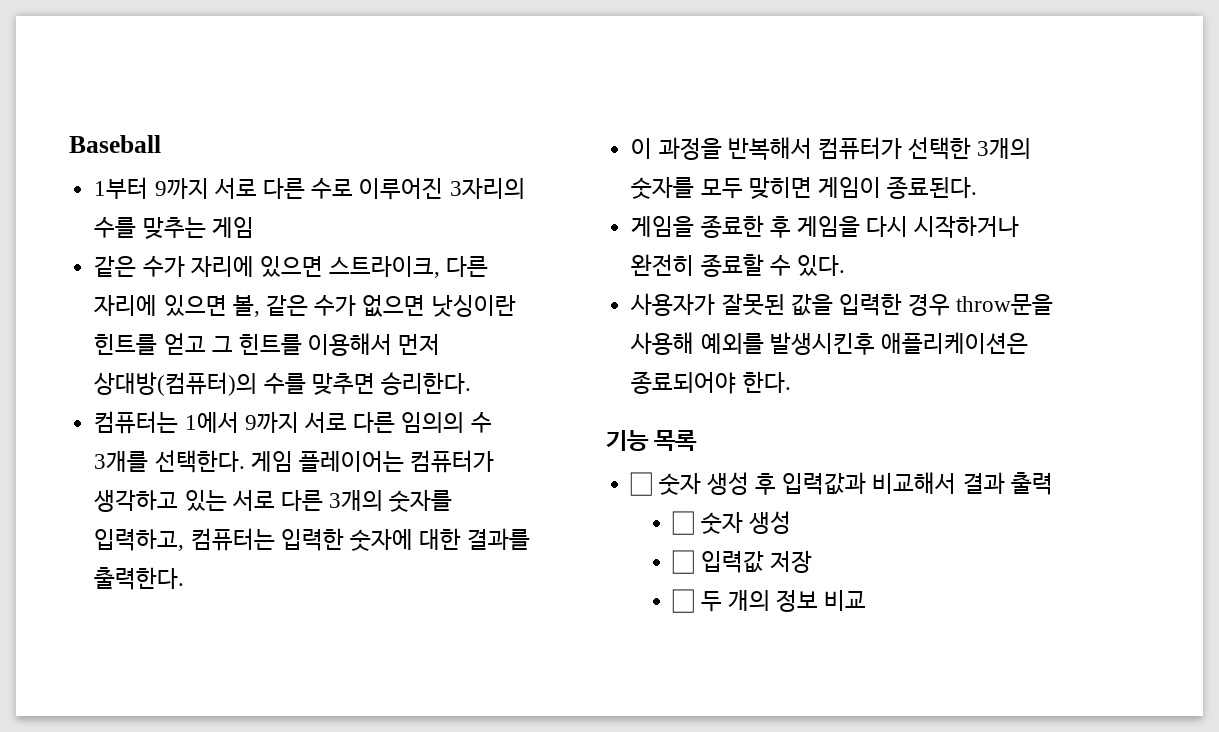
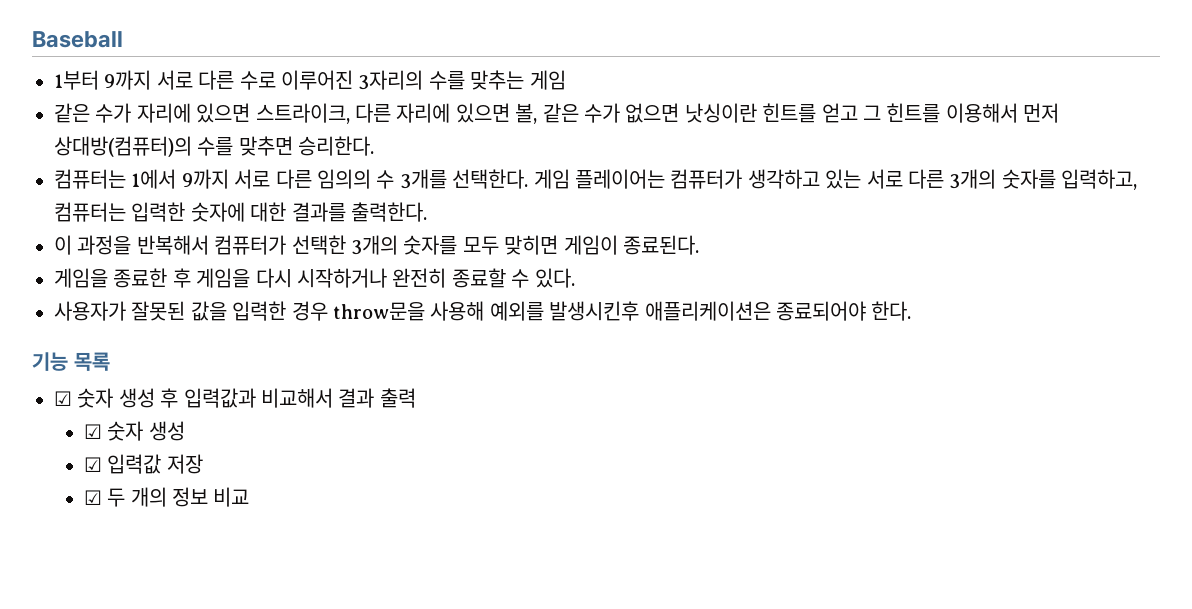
[630,472,653,496] ☐ -> [54,391,72,406] ☑
[672,511,695,535] ☐ -> [83,424,102,439] ☑
[672,550,695,574] ☐ -> [83,457,102,472] ☑
[672,589,695,613] ☐ -> [83,490,102,505] ☑

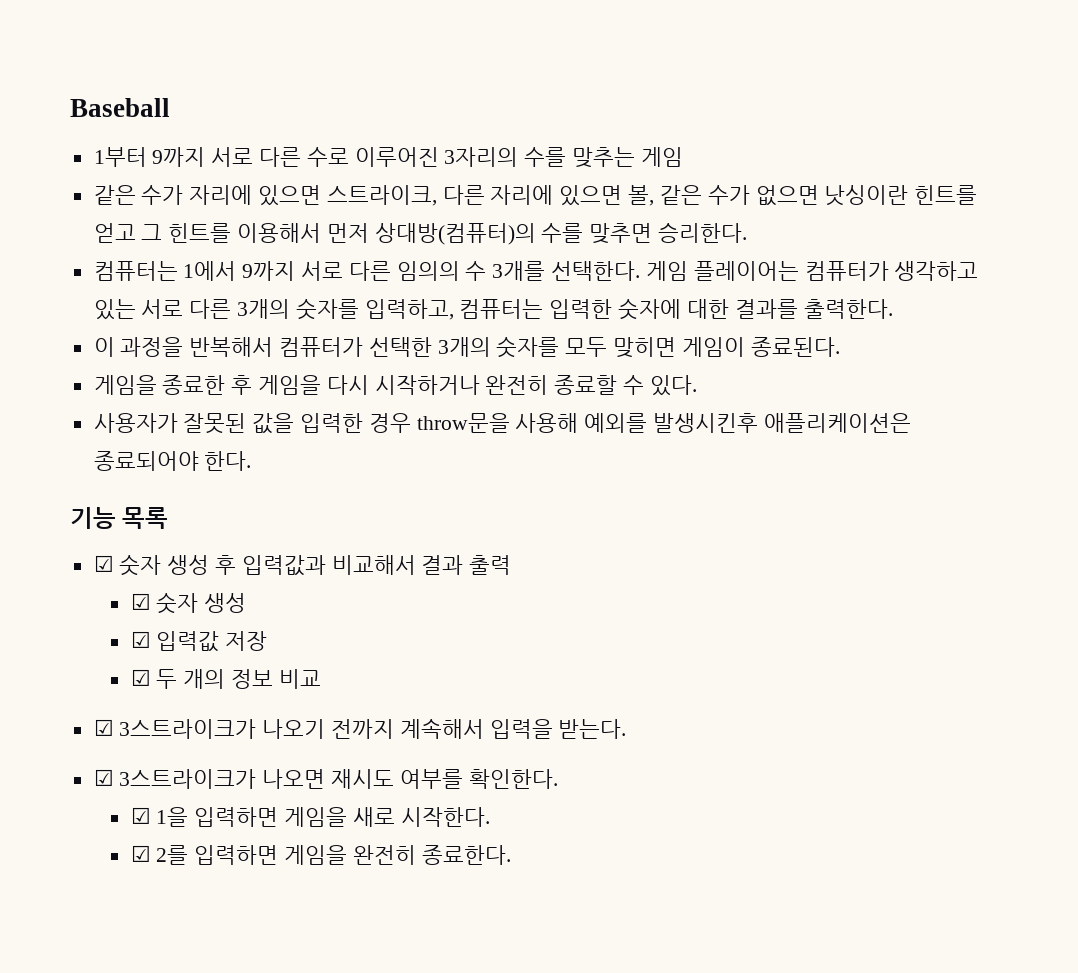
(250, 497) none -> [93,718,627,739] [93,769,558,789] [130,807,490,827] [130,845,511,865] // ☑ 3스트라이크가 나오기 전까지 계속해서 입력을 받는다. // ☑ 3스트라이크가 나오면 재시도 여부를 확인한다. // ☑ 1을 입력하면 게임을 새로 시작한다. // ☑ 2를 입력하면 게임을 완전히 종료한다.

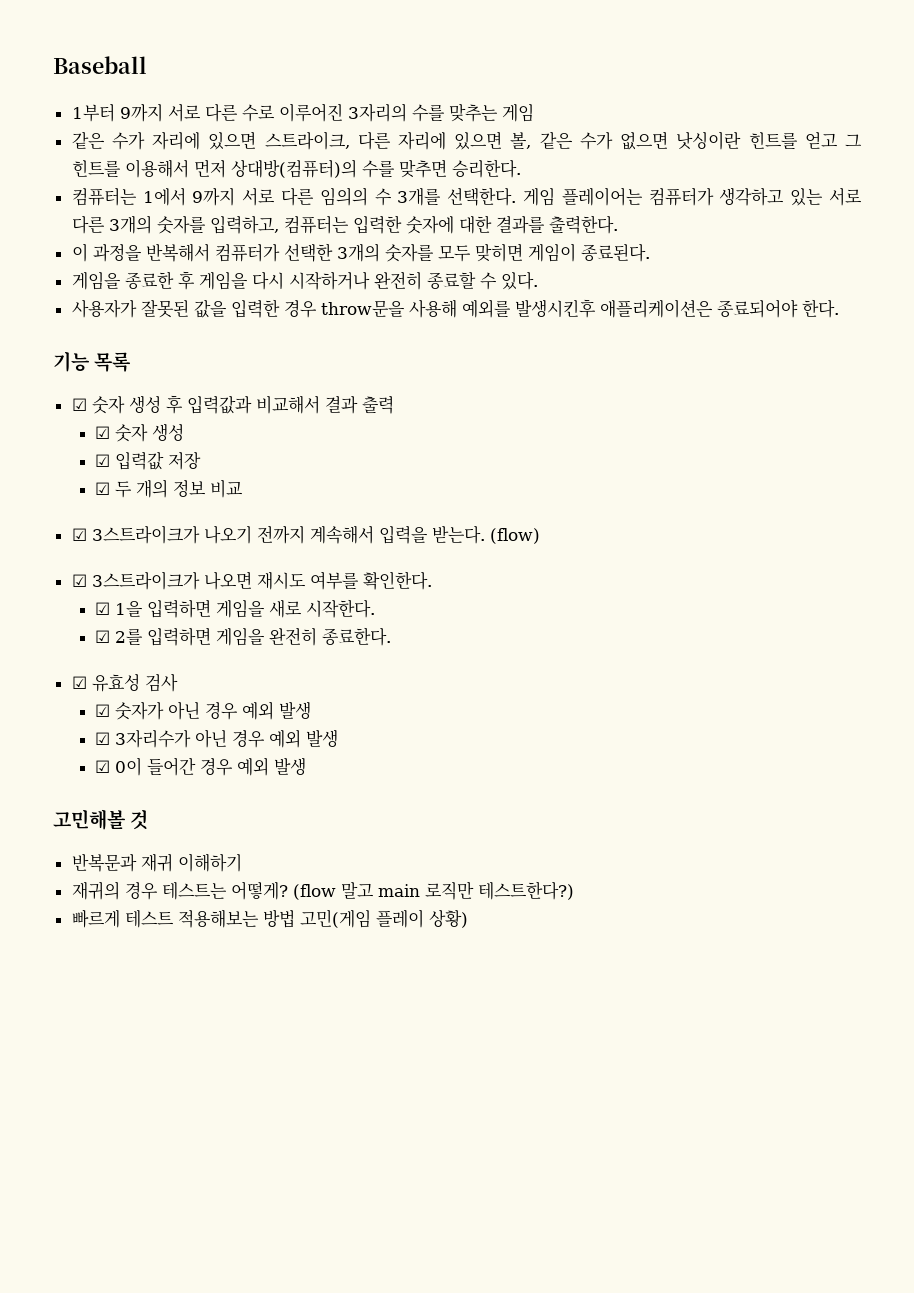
(627, 729) none -> [489,528,540,544] (flow)
(511, 855) none -> [71,673,178,692] [95,701,312,720] [95,729,339,748] [95,757,307,776] [53,809,149,830] [71,853,242,872] [71,881,574,900] [71,909,468,928] // ☑ 유효성 검사 // ☑ 숫자가 아닌 경우 예외 발생 // ☑ 3자리수가 아닌 경우 예외 발생 // ☑ 0이 들어간 경우 예외 발생 // 고민해볼 것 // 반복문과 재귀 이해하기 // 재귀의 경우 테스트는 어떻게? (flow 말고 main 로직만 테스트한다?) // 빠르게 테스트 적용해보는 방법 고민(게임 플레이 상황)

